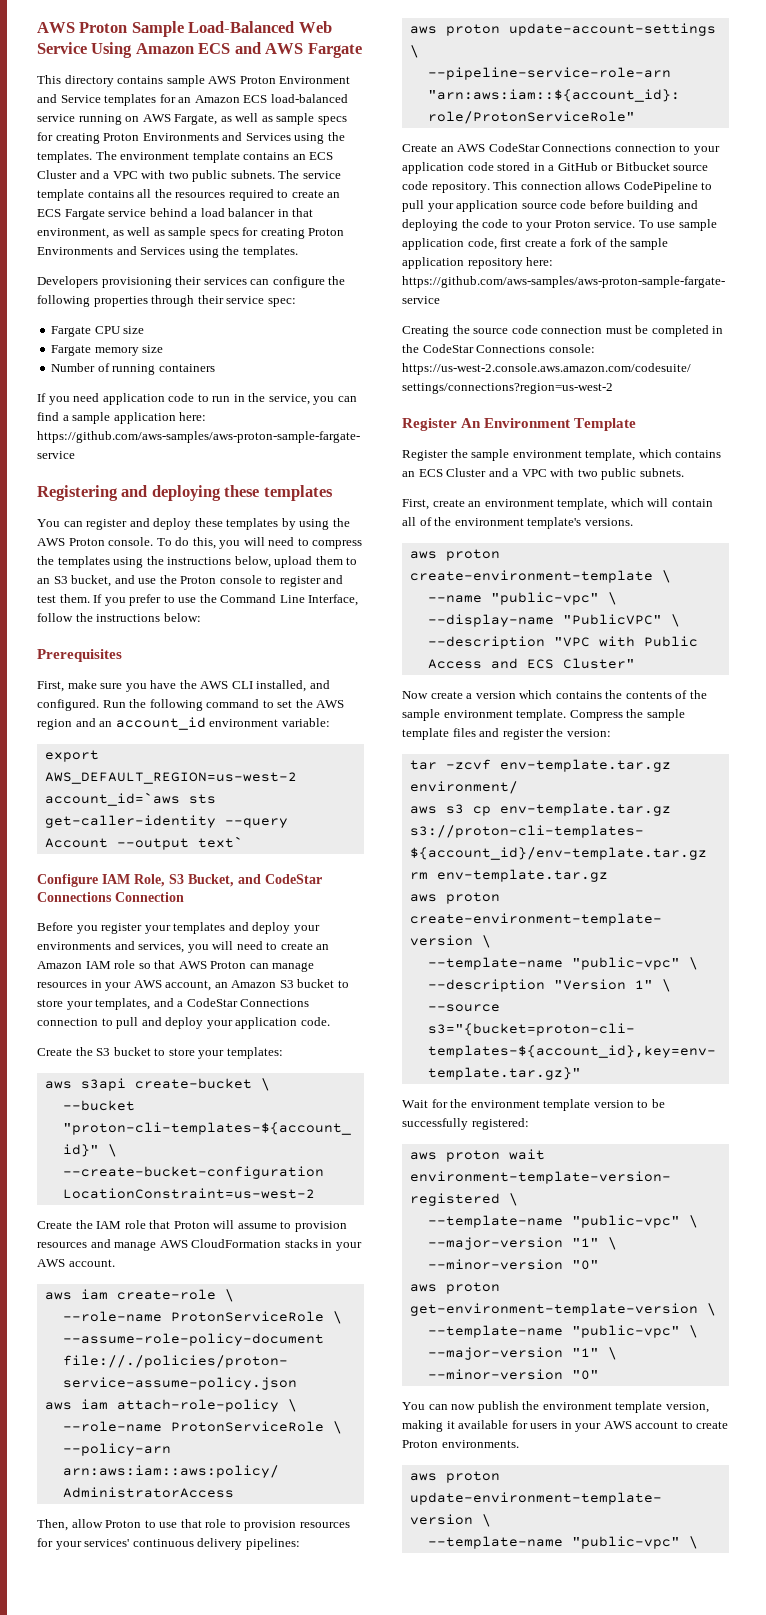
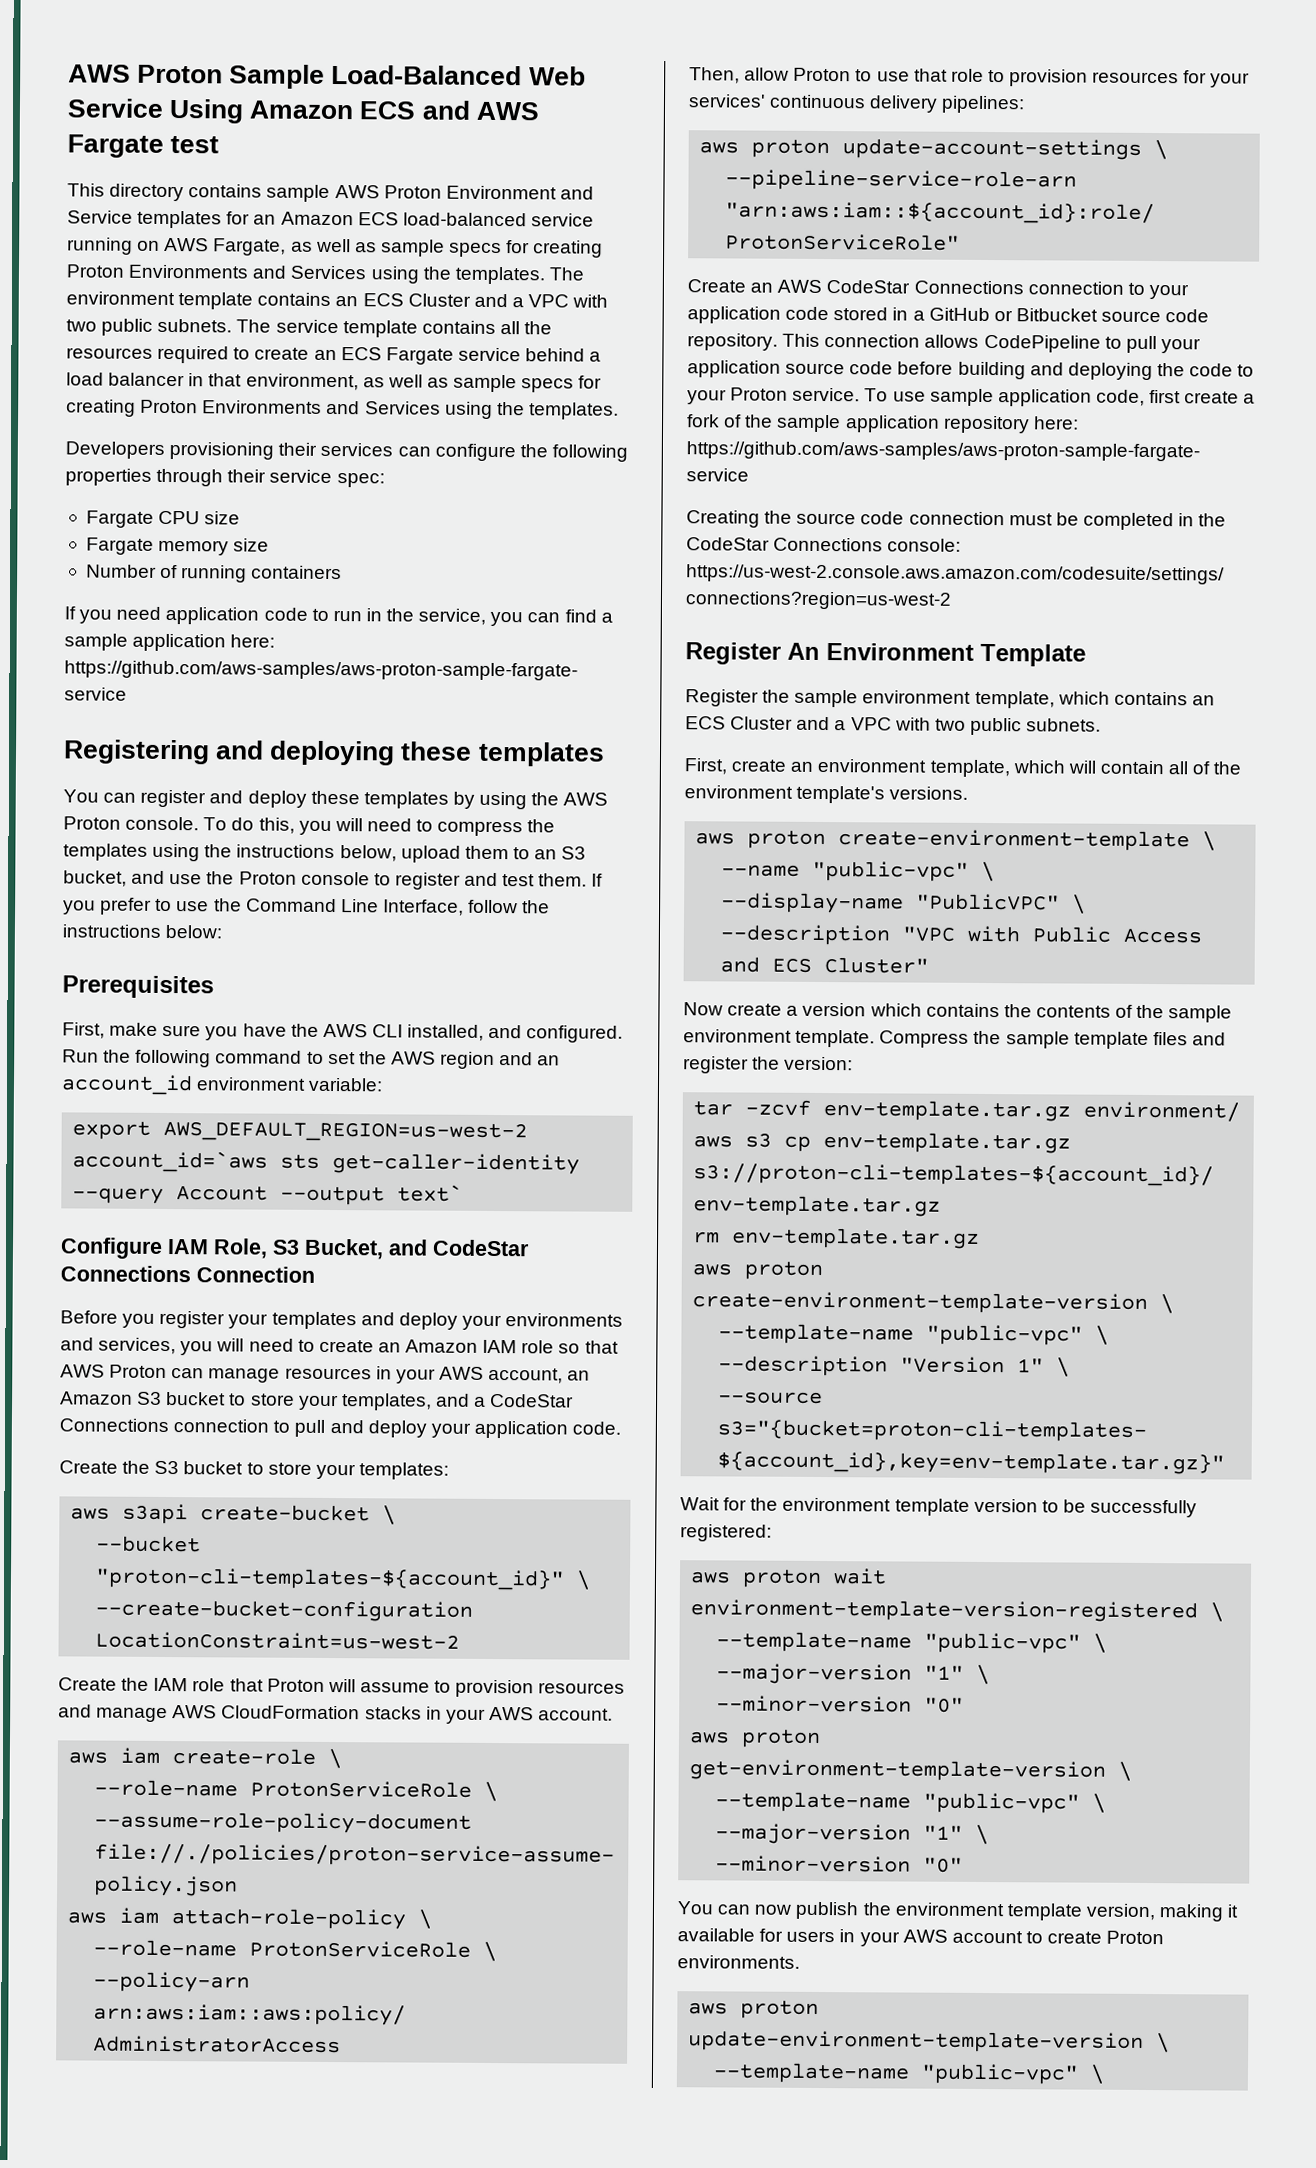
(362, 50) none -> [170,136,220,154] test

